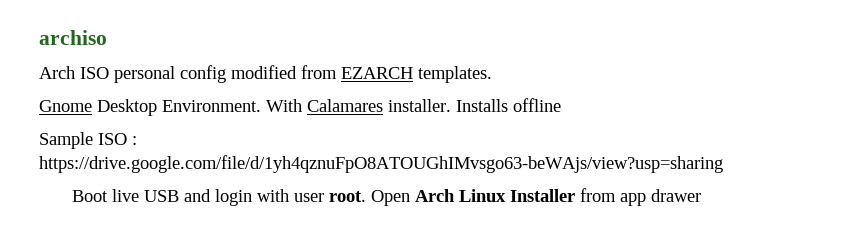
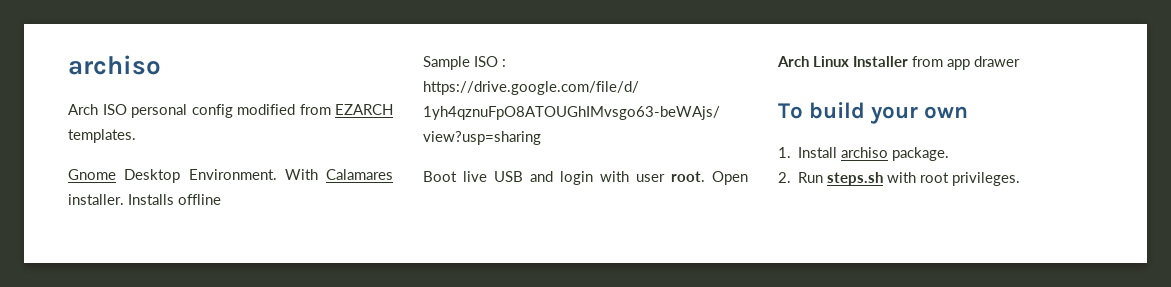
(701, 195) none -> [778,102,969,124] [778,147,950,161] [778,172,1021,186] // To build your own // 1. Install archiso package. // 2. Run steps.sh with root privileges.

